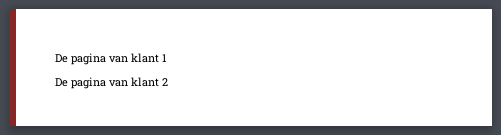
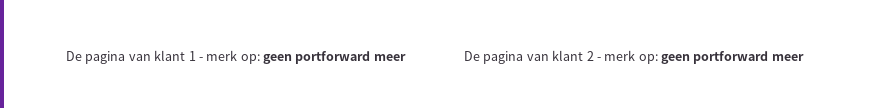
(167, 58) none -> [198,50,406,64] - merk op: geen portforward meer
(168, 82) none -> [596,50,804,64] - merk op: geen portforward meer

